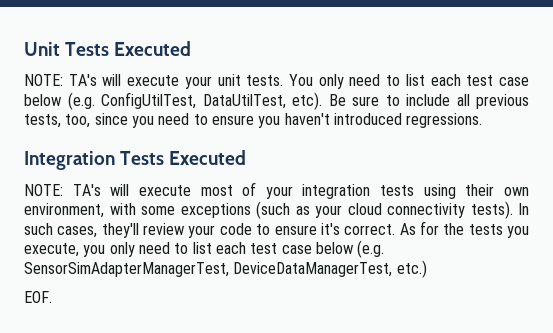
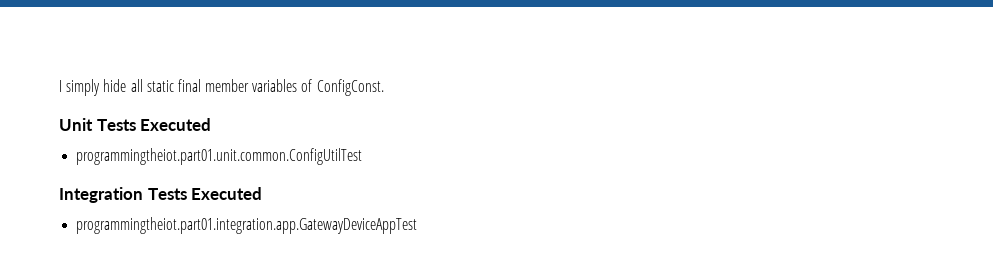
[24,41,192,56] [24,74,530,89] [24,92,529,110] [24,113,483,128] [24,150,247,170] [24,182,529,199] [24,201,529,219] [24,221,529,238] [24,240,385,258] [24,260,427,278] [24,291,52,303] Unit Tests Executed // NOTE: TA's will execute your unit tests. You only need to list each test case below (e.g. ConfigUtilTest, DataUtilTest, etc). Be sure to include all previous tests, too, since you need to ensure you haven't introduced regressions. // Integration Tests Executed // NOTE: TA's will execute most of your integration tests using their own environment, with some exceptions (such as your cloud connectivity tests). In such cases, they'll review your code to ensure it's correct. As for the tests you execute, you only need to list each test case below (e.g. SensorSimAdapterManagerTest, DeviceDataManagerTest, etc.) // EOF. -> [59,79,384,96] [59,118,212,131] [76,148,363,165] [59,187,263,203] [76,217,418,234] I simply hide all static final member variables of ConfigConst. // Unit Tests Executed // programmingtheiot.part01.unit.common.ConfigUtilTest // Integration Tests Executed // programmingtheiot.part01.integration.app.GatewayDeviceAppTest

